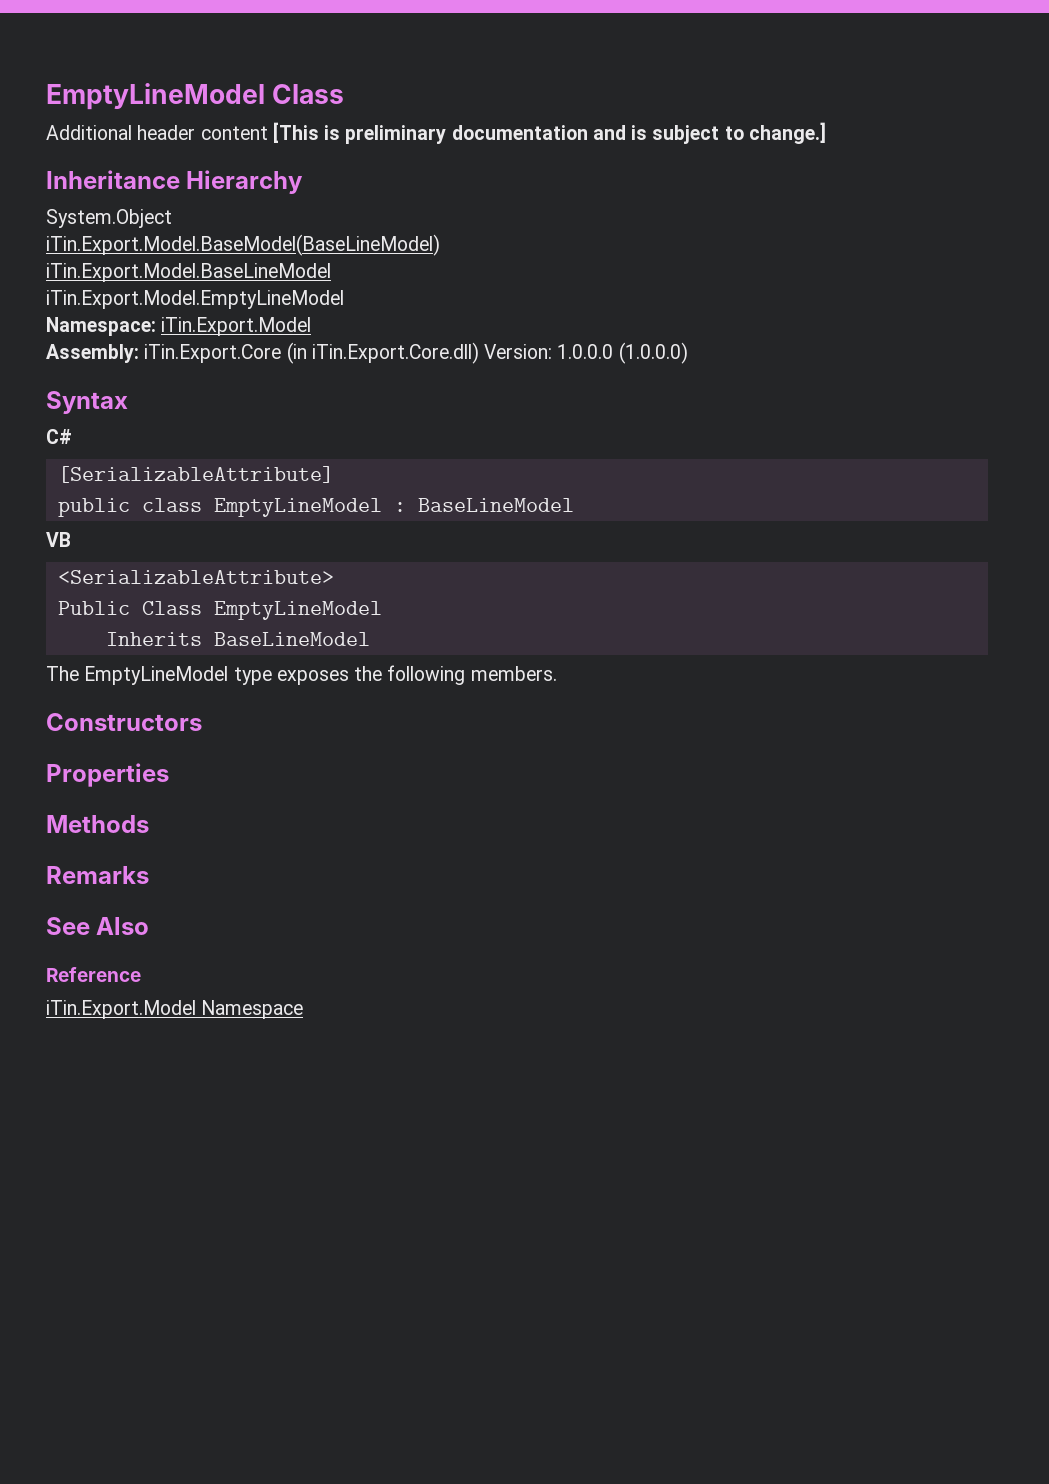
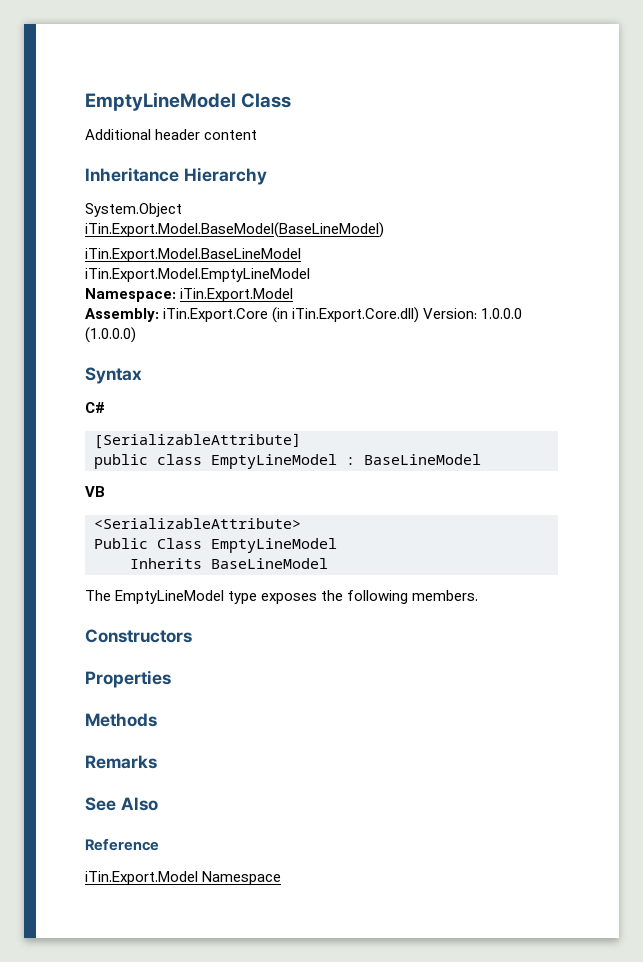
[272,122,826,144] [This is preliminary documentation and is subject to change.] -> (258, 135) none

